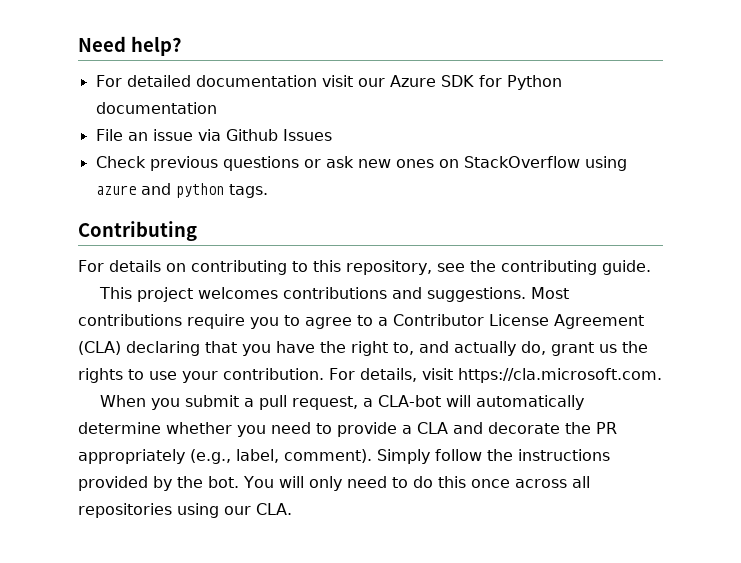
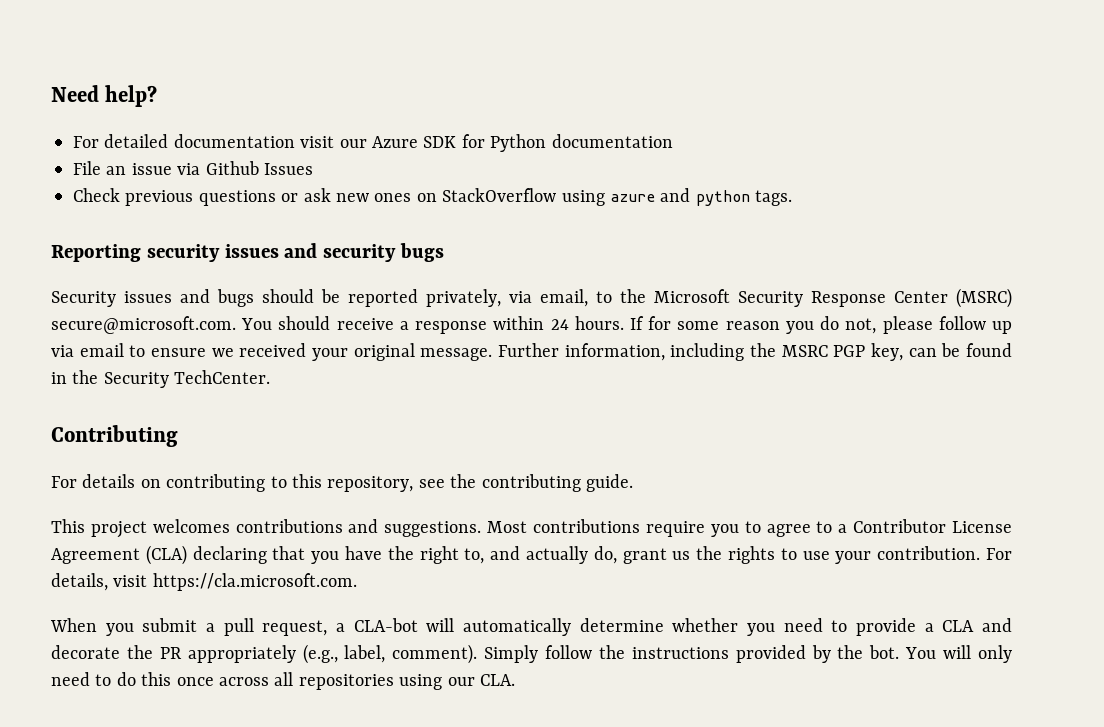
(268, 191) none -> [51,243,445,262] [51,288,1012,308] [51,316,1012,334] [51,343,1012,361] [51,370,271,388] // Reporting security issues and security bugs // Security issues and bugs should be reported privately, via email, to the Microsoft Security Response Center (MSRC) secure@microsoft.com. You should receive a response within 24 hours. If for some reason you do not, please follow up via email to ensure we received your original message. Further information, including the MSRC PGP key, can be found in the Security TechCenter.

